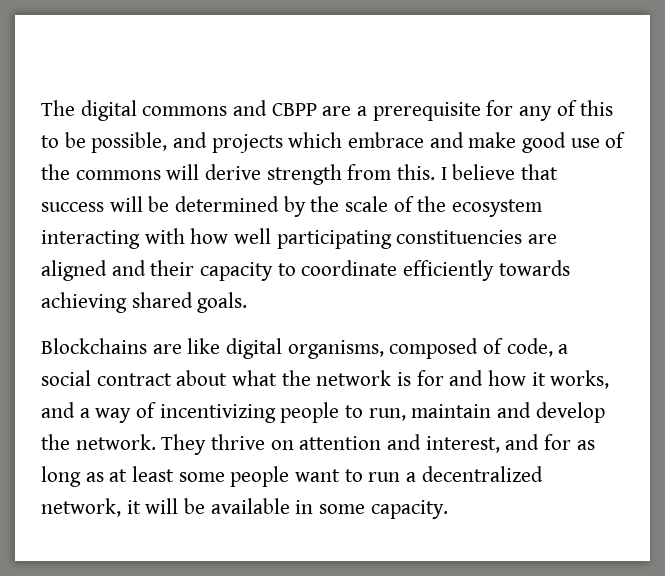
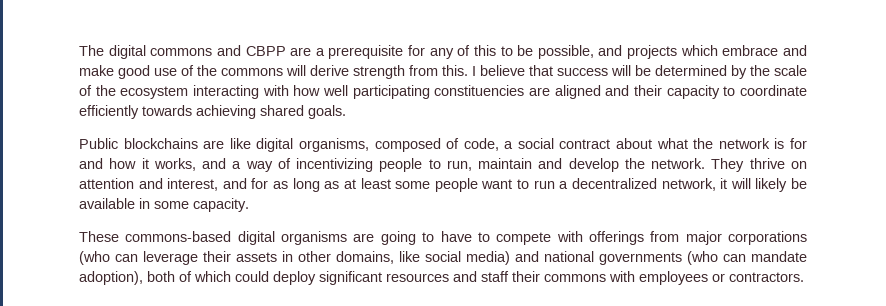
[41,338,147,354] Blockchains -> [79,138,198,149] Public blockchains
(179, 506) none -> [755,178,788,192] likely
(448, 509) none -> [79,231,807,245] [79,251,807,265] [79,271,804,285] // These commons-based digital organisms are going to have to compete with offerings from major corporations (who can leverage their assets in other domains, like social media) and national governments (who can mandate adoption), both of which could deploy significant resources and staff their commons with employees or contractors.

